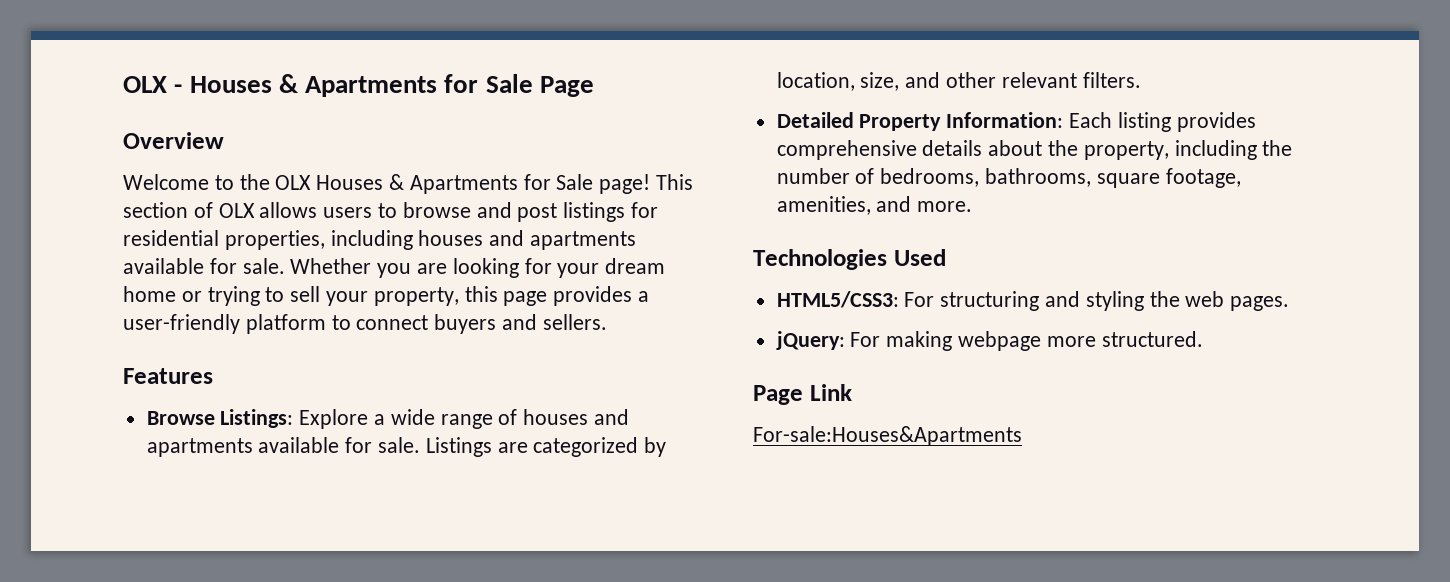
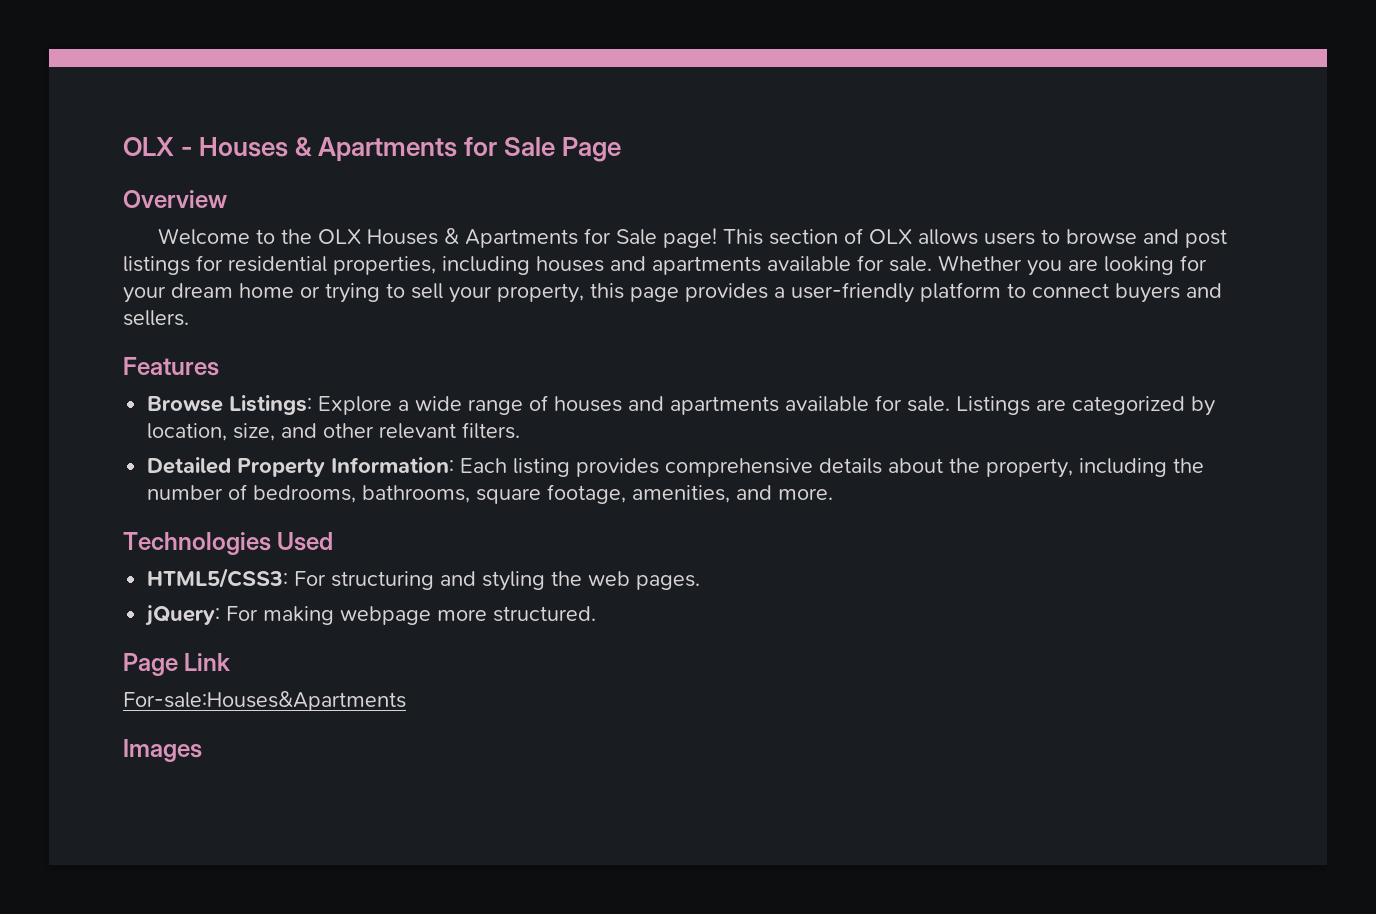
(1022, 436) none -> [123,739,202,762] // Images

